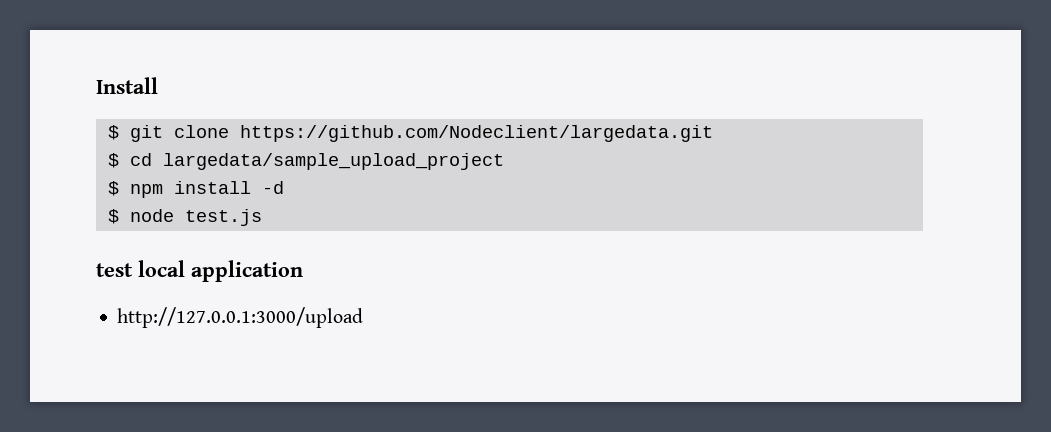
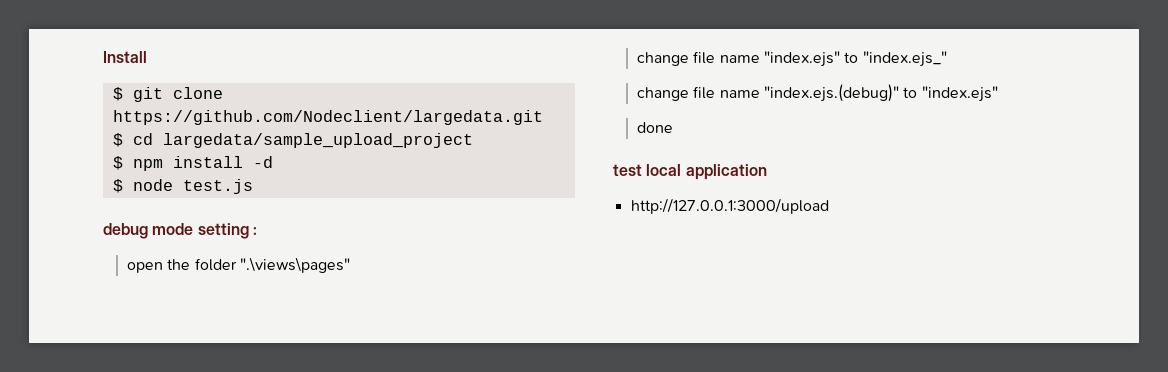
(262, 217) none -> [103,223,257,239] [127,257,351,273] [637,51,947,67] [637,84,998,102] [637,122,674,133] // debug mode setting : // open the folder ".\views\pages" // change file name "index.ejs" to "index.ejs_" // change file name "index.ejs.(debug)" to "index.ejs" // done

